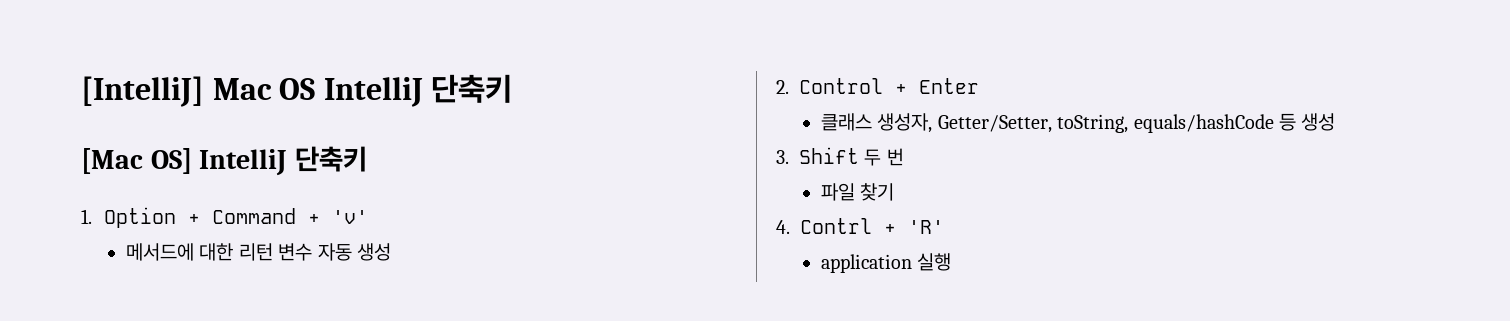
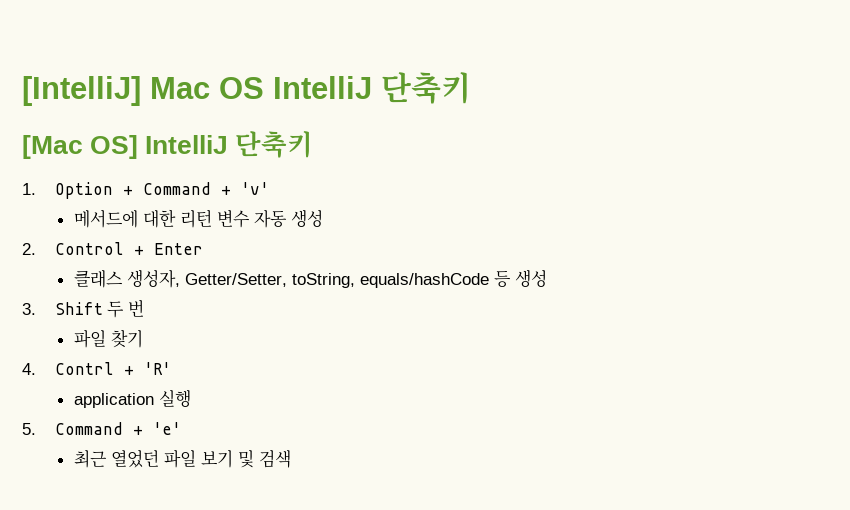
(952, 262) none -> [22,422,181,435] [73,450,291,468] // 5. Command + 'e' // 최근 열었던 파일 보기 및 검색

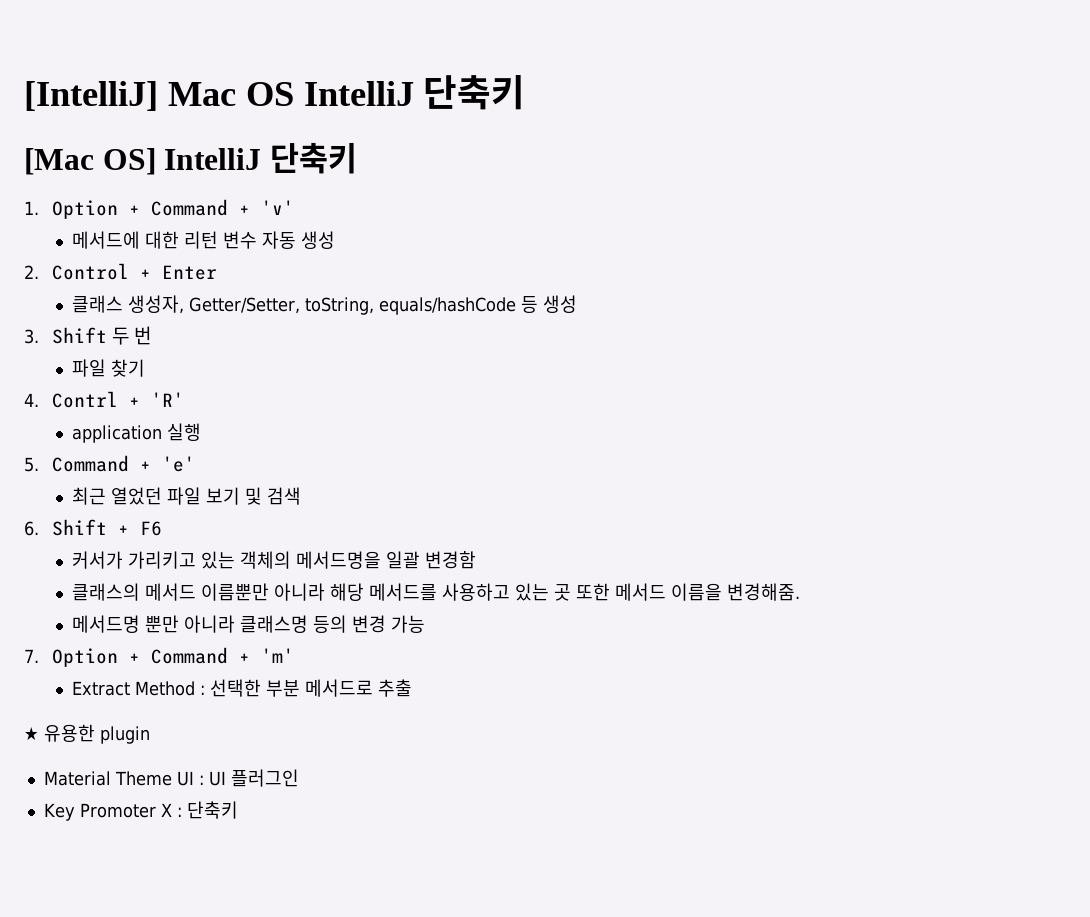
(291, 459) none -> [24,519,162,536] [71,551,476,569] [71,583,800,601] [71,615,425,633] [24,647,294,667] [71,679,412,697] [24,724,150,744] [43,769,299,787] [43,801,238,821] // 6. Shift + F6 // 커서가 가리키고 있는 객체의 메서드명을 일괄 변경함 // 클래스의 메서드 이름뿐만 아니라 해당 메서드를 사용하고 있는 곳 또한 메서드 이름을 변경해줌. // 메서드명 뿐만 아니라 클래스명 등의 변경 가능 // 7. Option + Command + 'm' // Extract Method : 선택한 부분 메서드로 추출 // ★ 유용한 plugin // Material Theme UI : UI 플러그인 // Key Promoter X : 단축키

